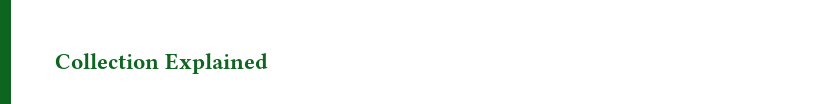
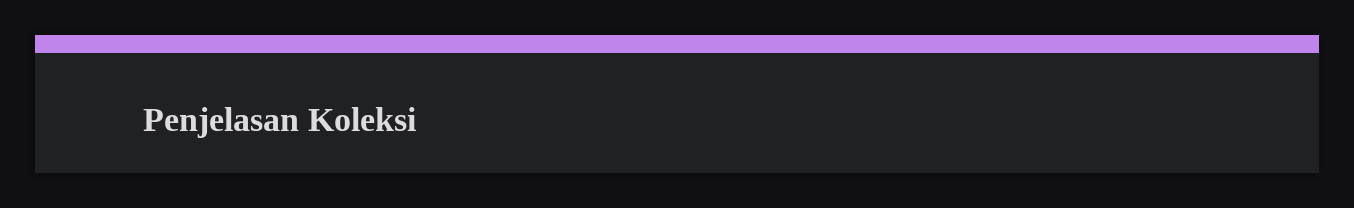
[55,53,269,74] Collection Explained -> [143,107,417,138] Penjelasan Koleksi

